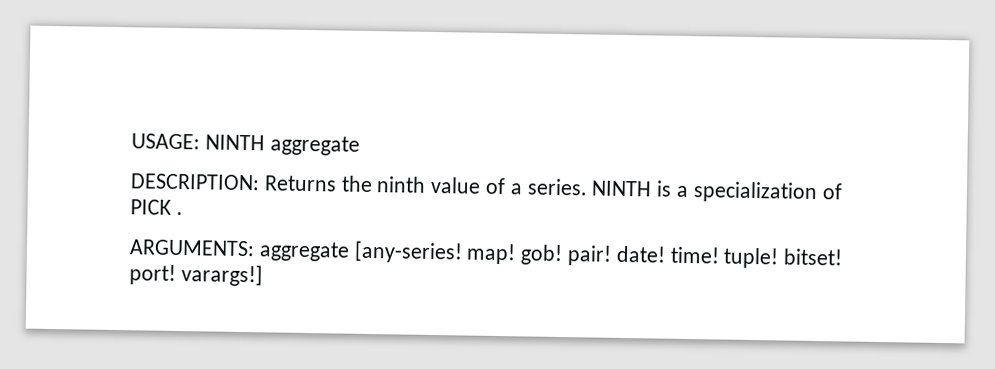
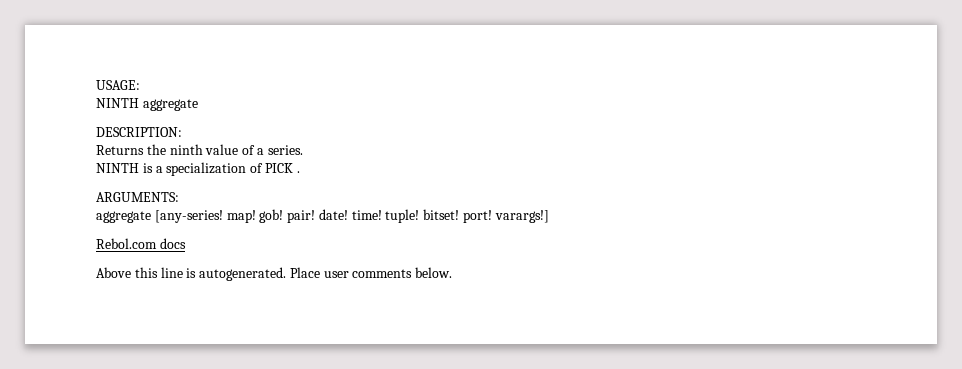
(200, 141) none -> (140, 85) //
(260, 182) none -> (182, 132) //
(588, 187) none -> (303, 150) //
(255, 248) none -> (179, 197) //
(263, 275) none -> [96,238,186,249] [96,267,453,281] // Rebol.com docs // Above this line is autogenerated. Place user comments below.

